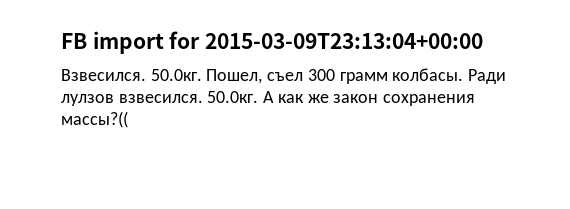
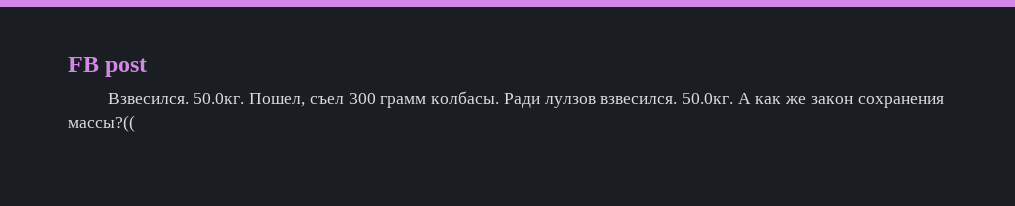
[92,31,484,54] import for 2015-03-09T23:13:04+00:00 -> [105,58,148,77] post

